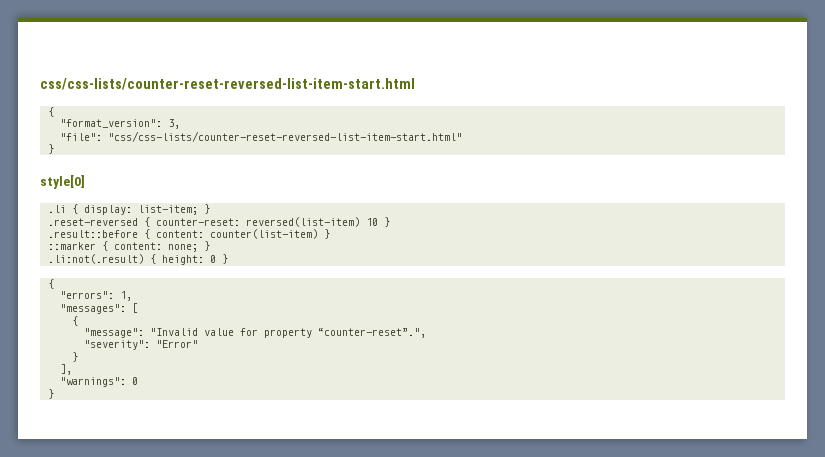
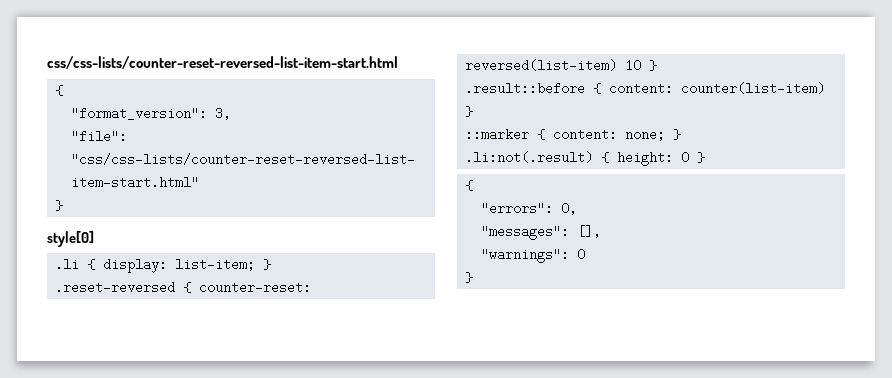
[119,291,132,301] 1, -> [560,202,577,215] 0,
[131,303,138,313] [71,316,78,326] [83,328,426,338] [83,340,198,350] [71,352,78,362] [59,364,72,375] [ // { // "message": "Invalid value for property “counter-reset”.", // "severity": "Error" // } // ], -> [576,225,601,238] [],

